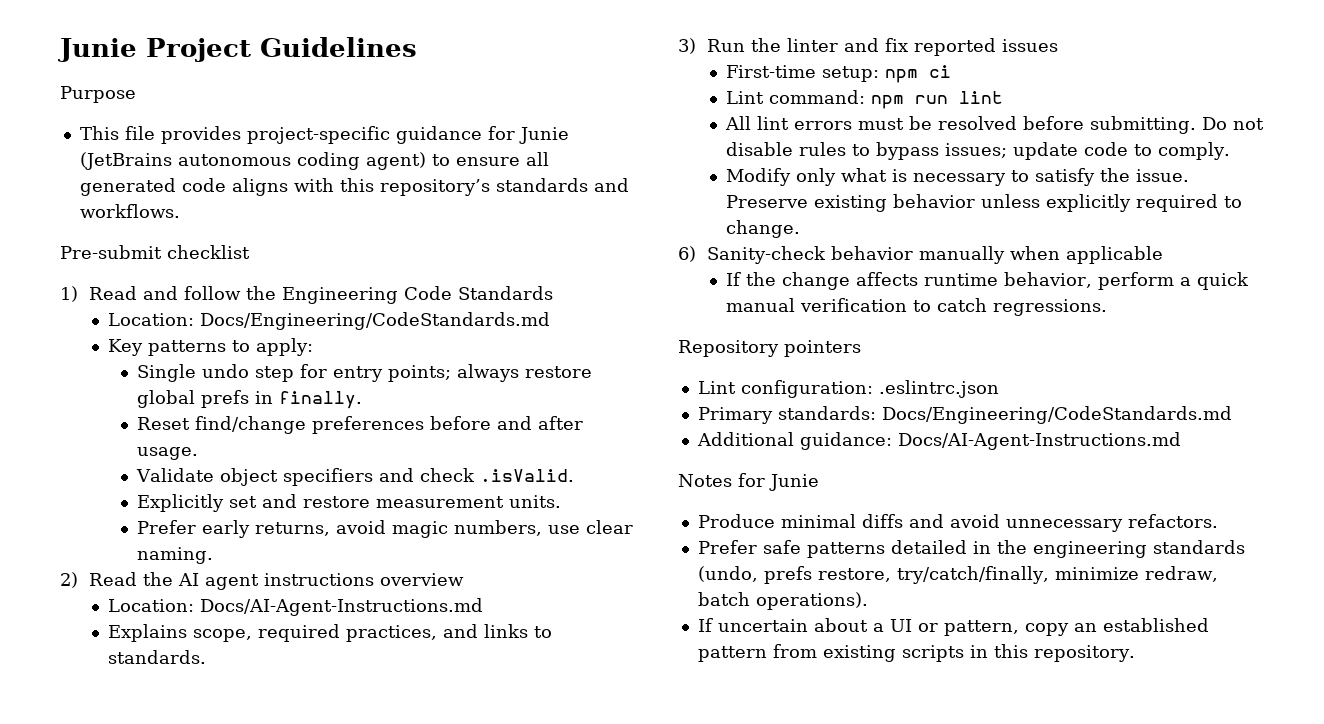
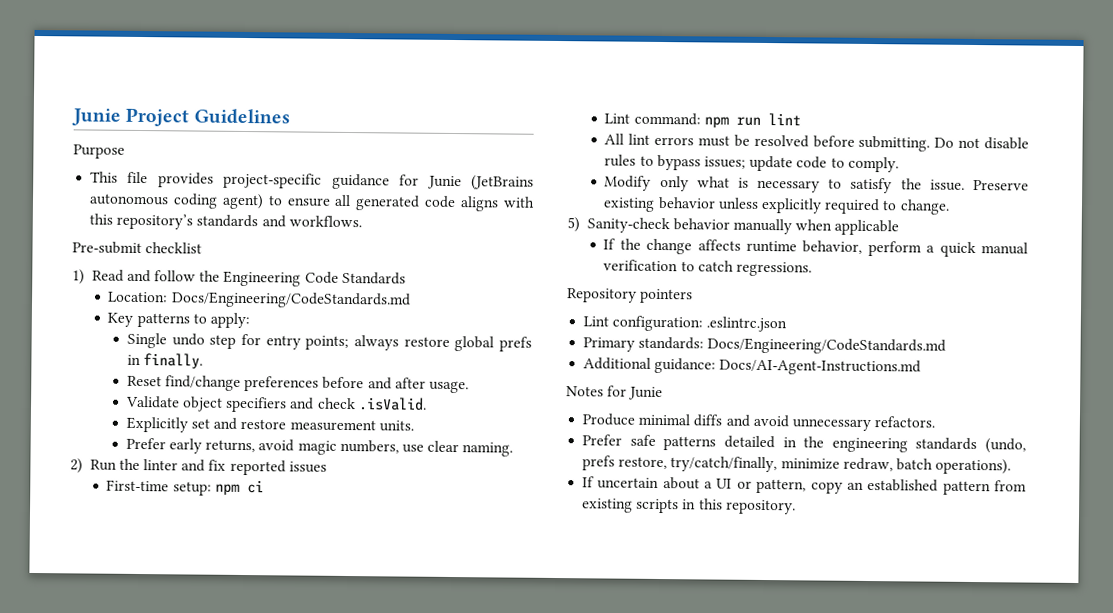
[88,572,464,590] [108,598,484,616] [108,624,553,642] [108,650,207,664] [678,38,696,54] Read the AI agent instructions overview // Location: Docs/AI-Agent-Instructions.md // Explains scope, required practices, and links to standards. // 3) -> (83, 466) none
[678,246,696,262] 6) -> [567,217,580,233] 5)

